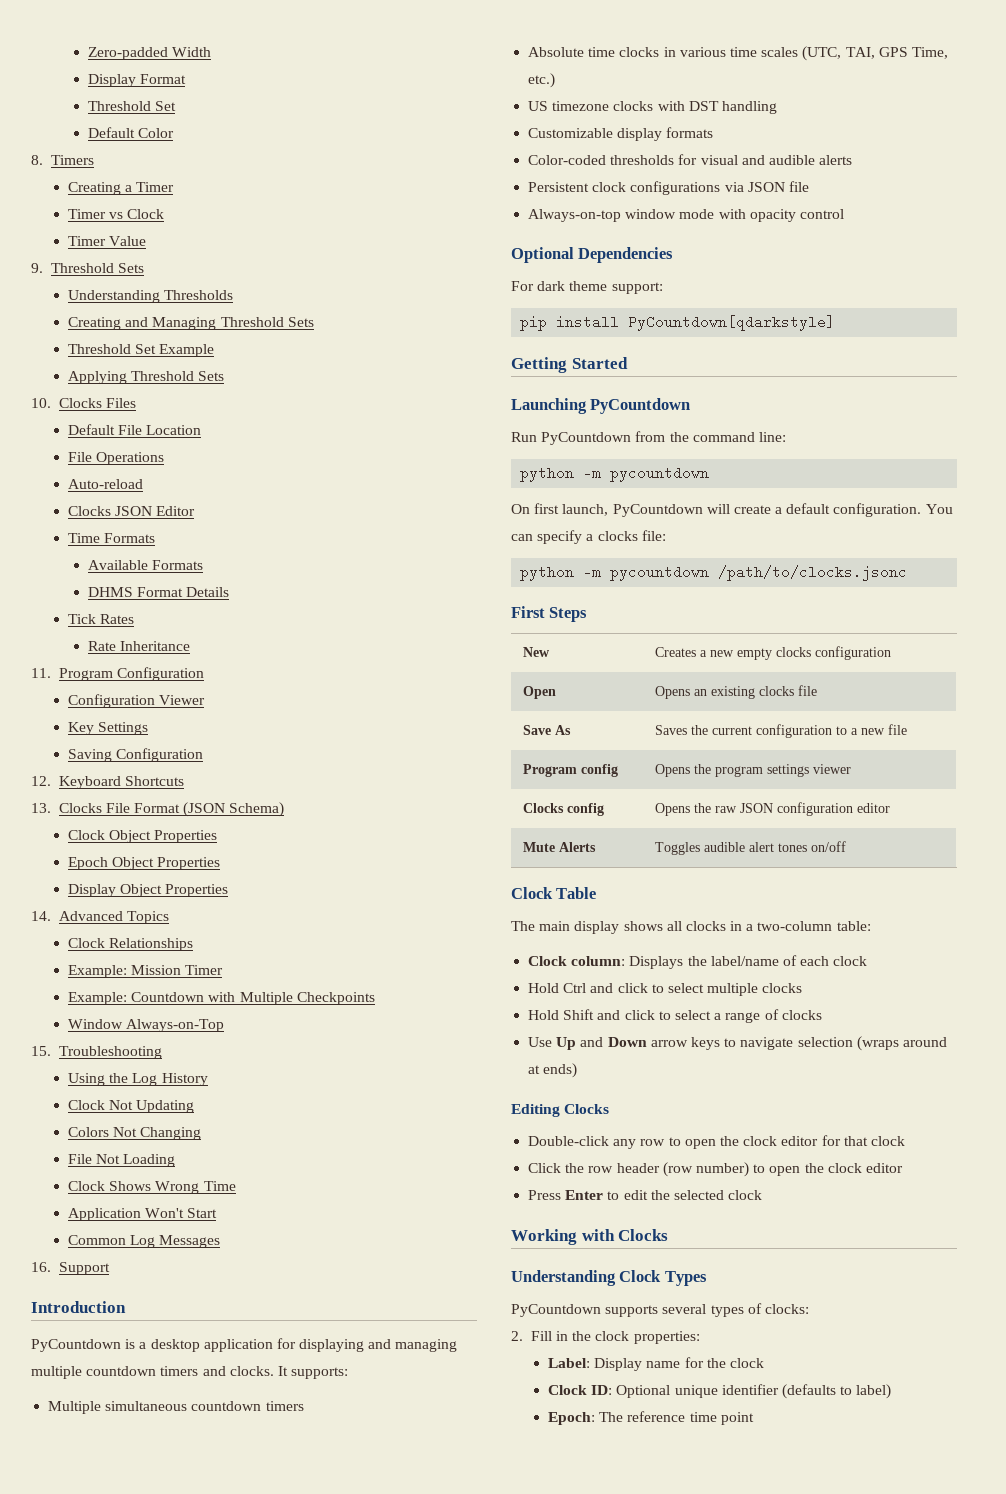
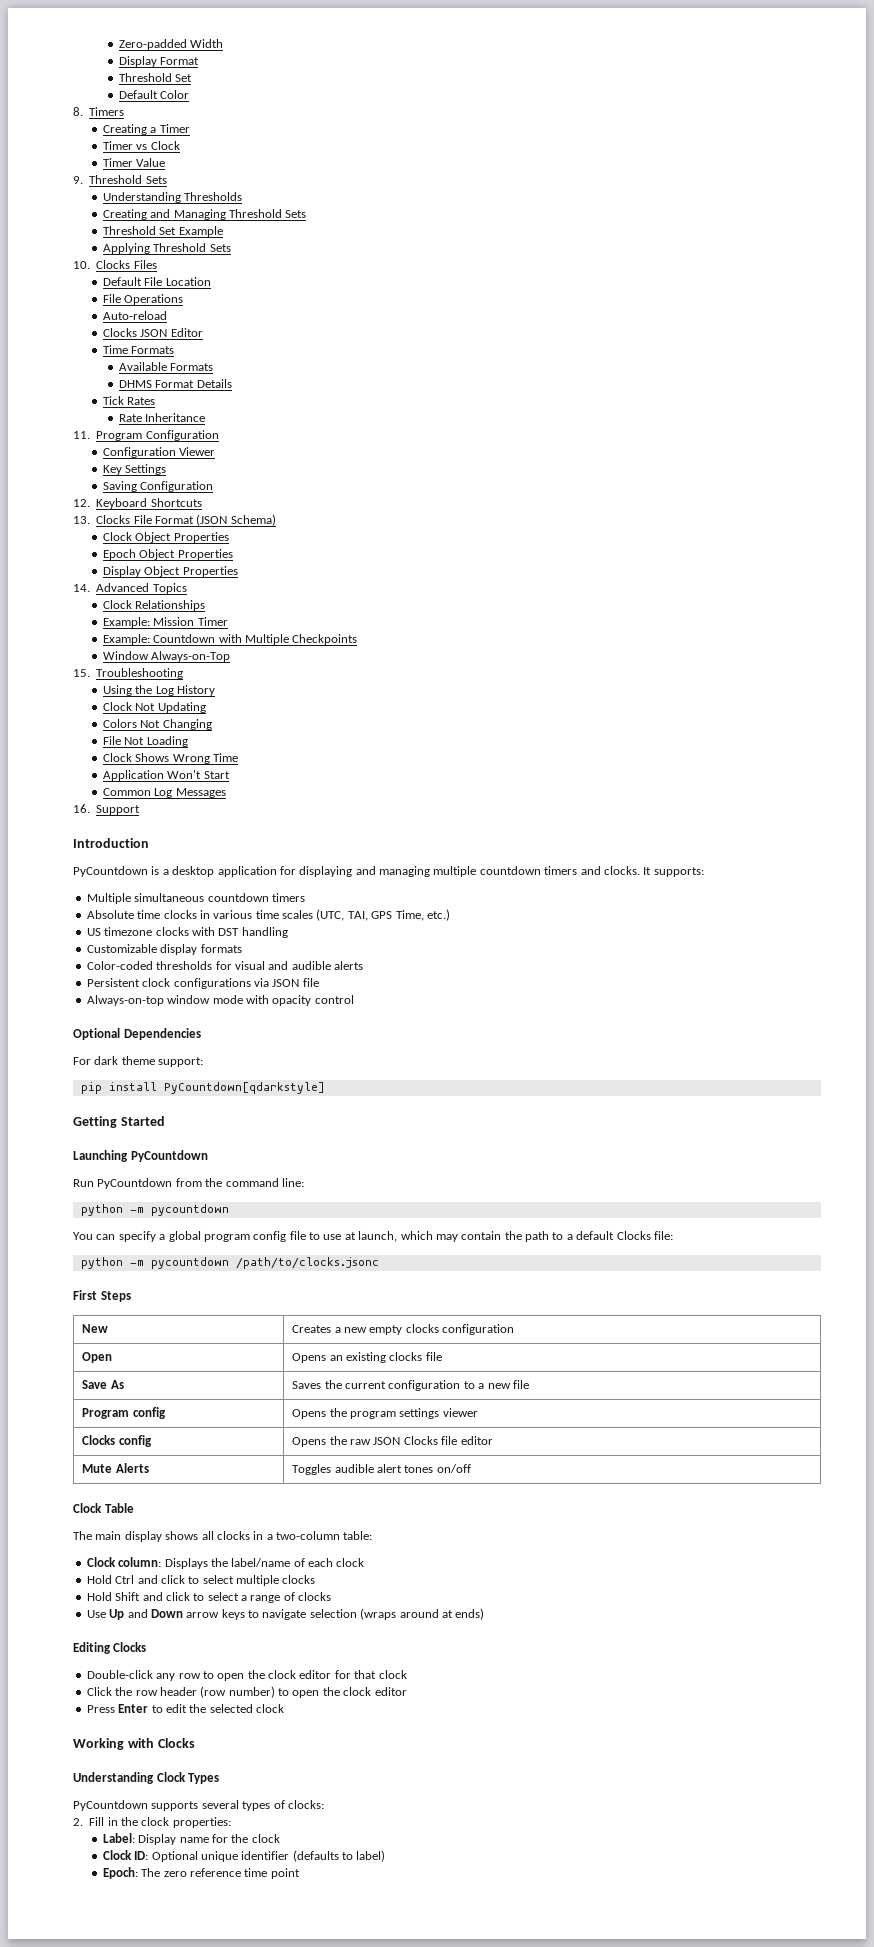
[511,503,953,517] [511,530,638,544] On first launch, PyCountdown will create a default configuration. You can specify a clocks -> [73,1231,651,1242] You can specify a global program config file to use at launch, which may contain the path to a default Clocks
[776,802,853,816] configuration -> [403,1436,458,1445] Clocks file
(624, 1417) none -> [163,1871,187,1877] zero

